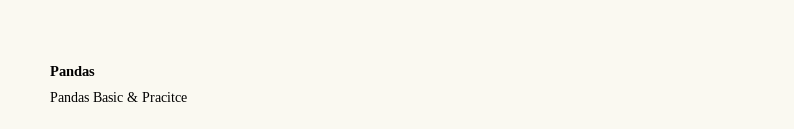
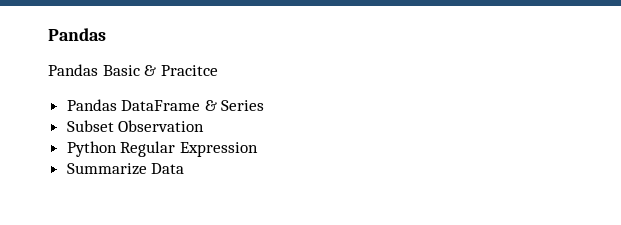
(187, 97) none -> [66,99,265,111] [66,120,205,132] [66,141,258,157] [66,163,185,175] // Pandas DataFrame & Series // Subset Observation // Python Regular Expression // Summarize Data

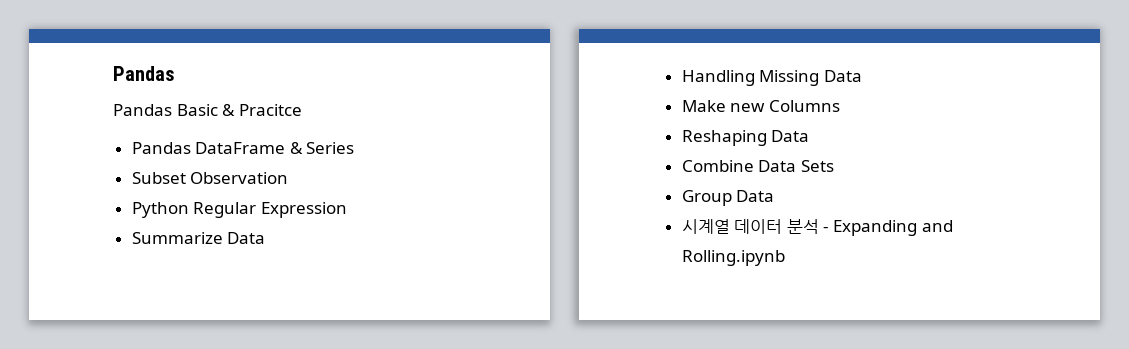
(185, 168) none -> [681,70,862,86] [681,100,840,112] [681,130,810,146] [681,160,834,172] [681,190,775,206] [681,219,953,236] [681,250,785,266] // Handling Missing Data // Make new Columns // Reshaping Data // Combine Data Sets // Group Data // 시계열 데이터 분석 - Expanding and Rolling.ipynb

